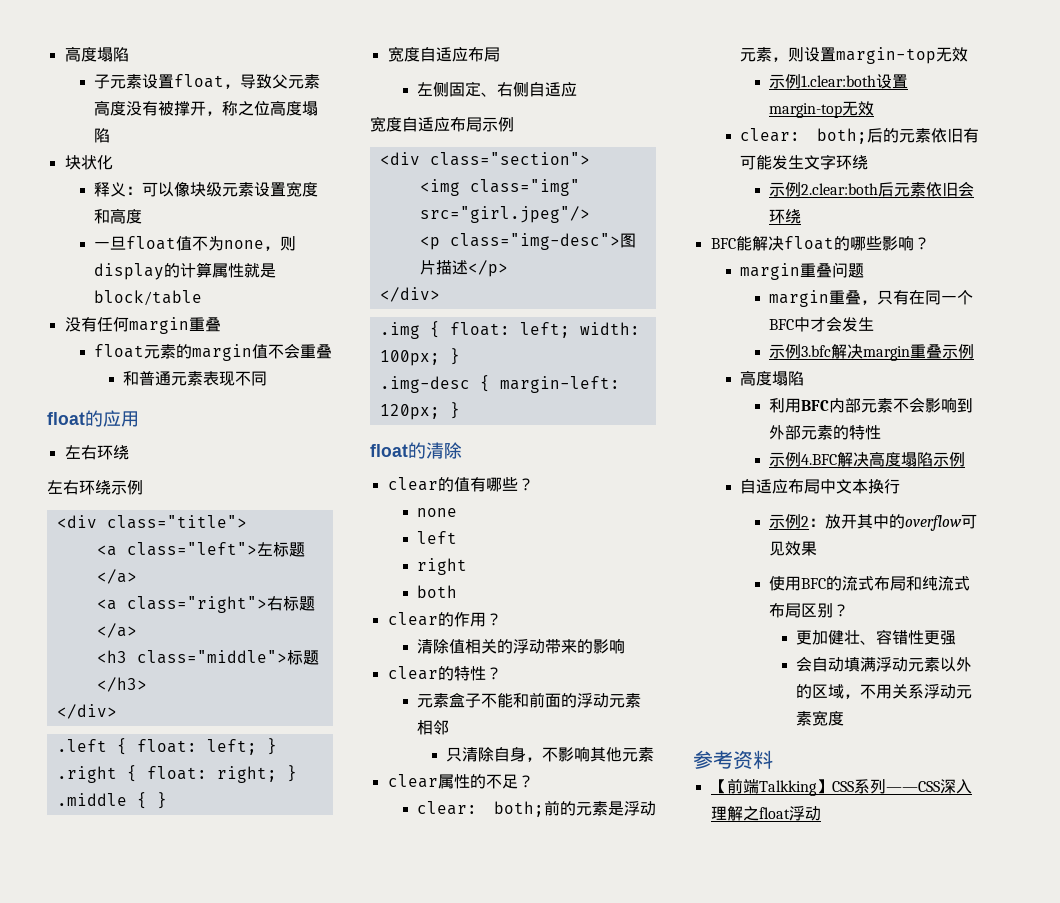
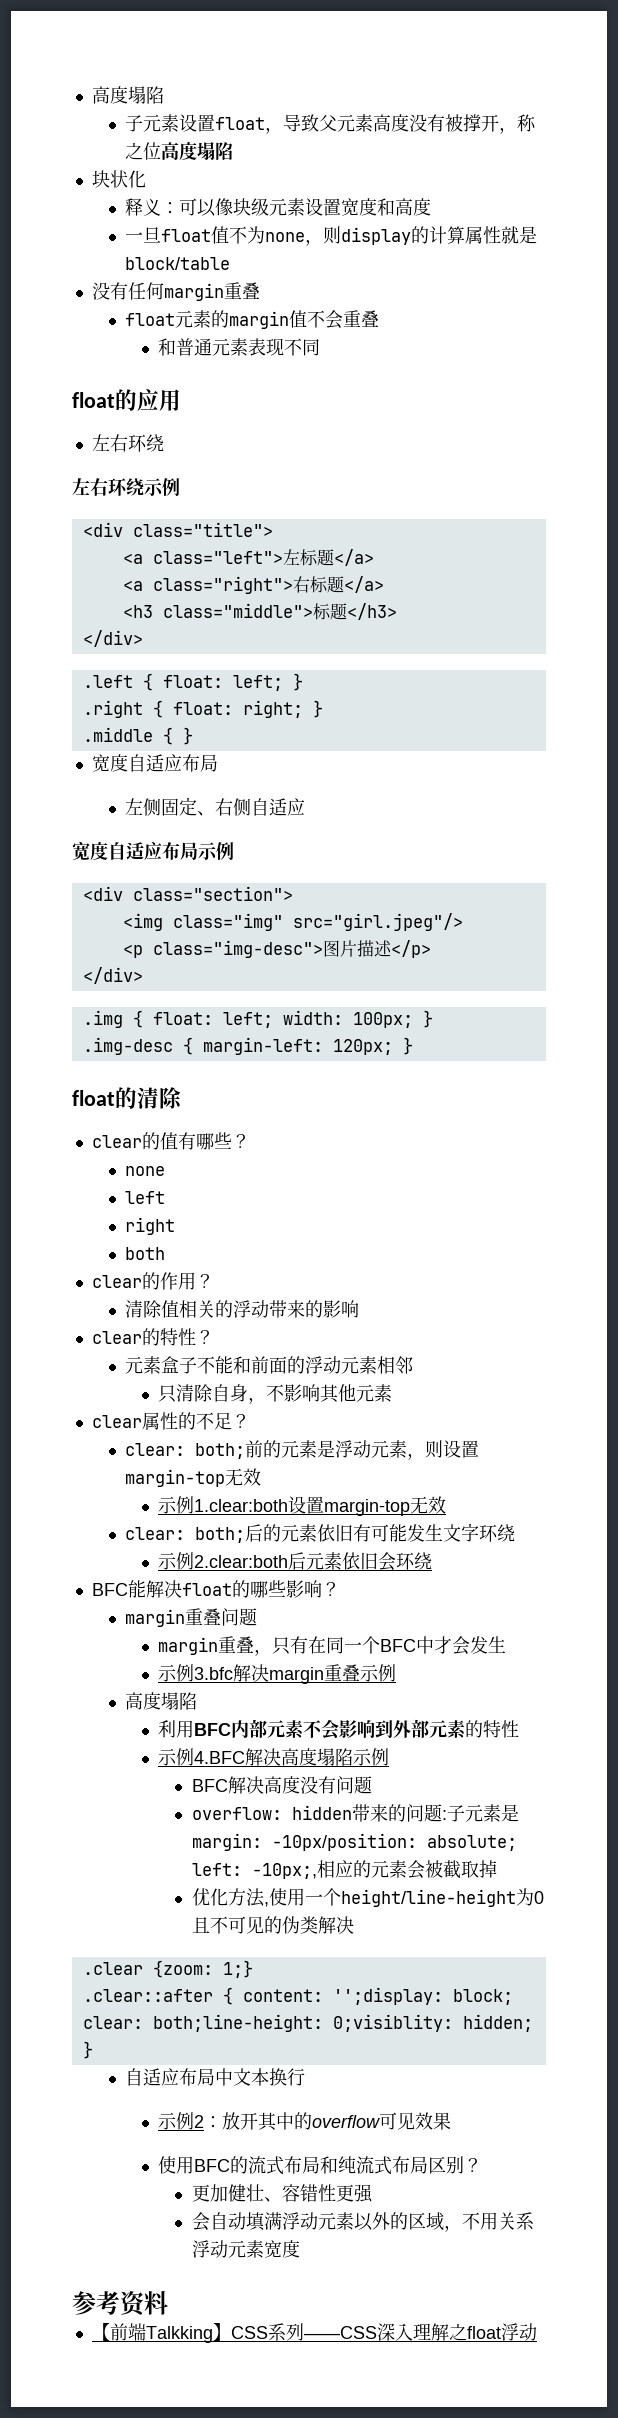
(966, 459) none -> [191,1776,372,1794] [191,1804,519,1822] [191,1833,517,1851] [191,1860,497,1879] [191,1888,544,1907] [191,1916,354,1934] [82,1960,253,1978] [82,1987,513,2005] [82,2014,533,2032] [82,2041,93,2059] // BFC解决高度没有问题 // overflow: hidden带来的问题:子元素是margin: -10px/position: absolute; left: -10px;,相应的元素会被截取掉 // 优化方法,使用一个height/line-height为0且不可见的伪类解决 // .clear {zoom: 1;} // .clear::after { content: '';display: block; clear: both;line-height: 0;visiblity: hidden; }

